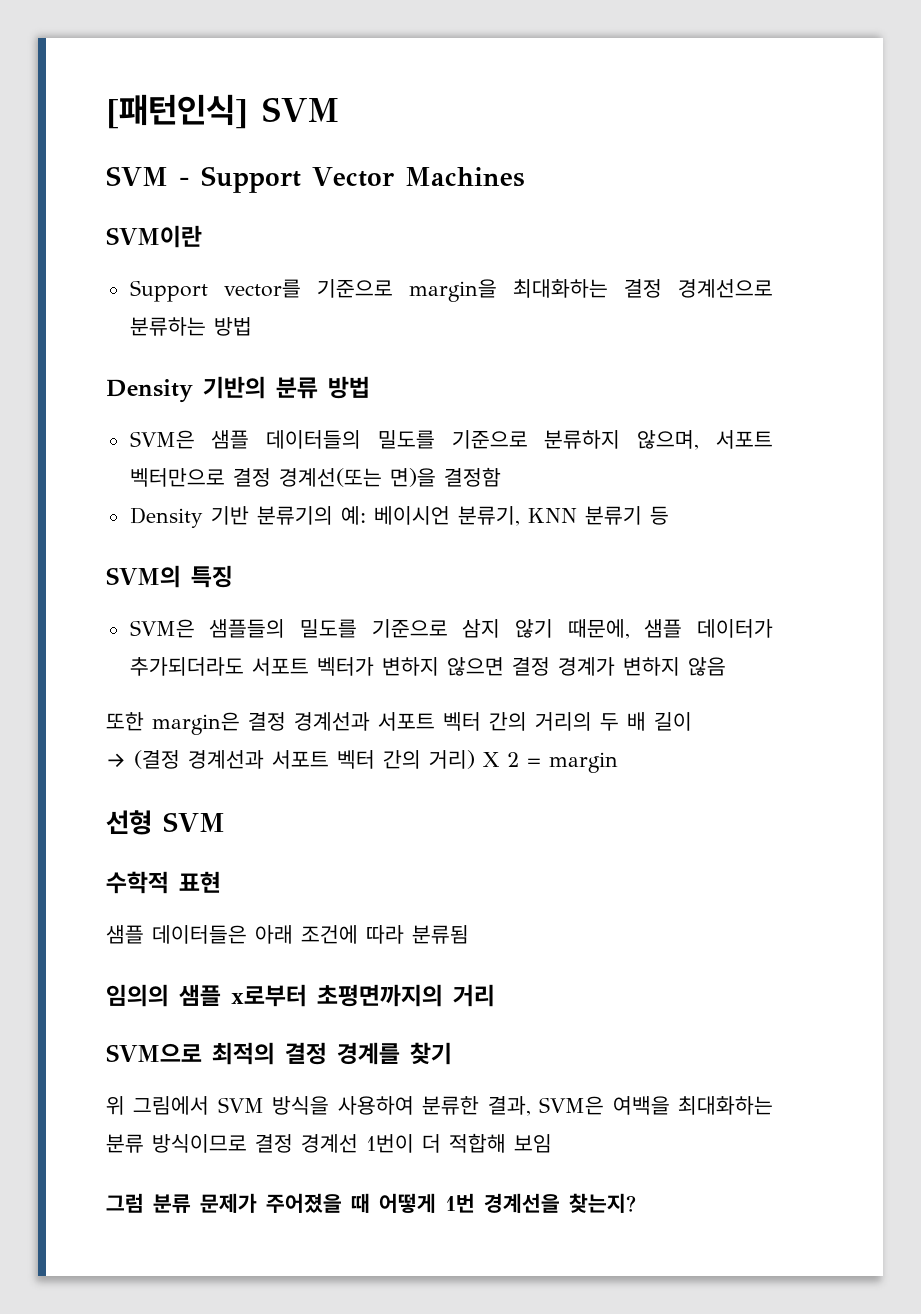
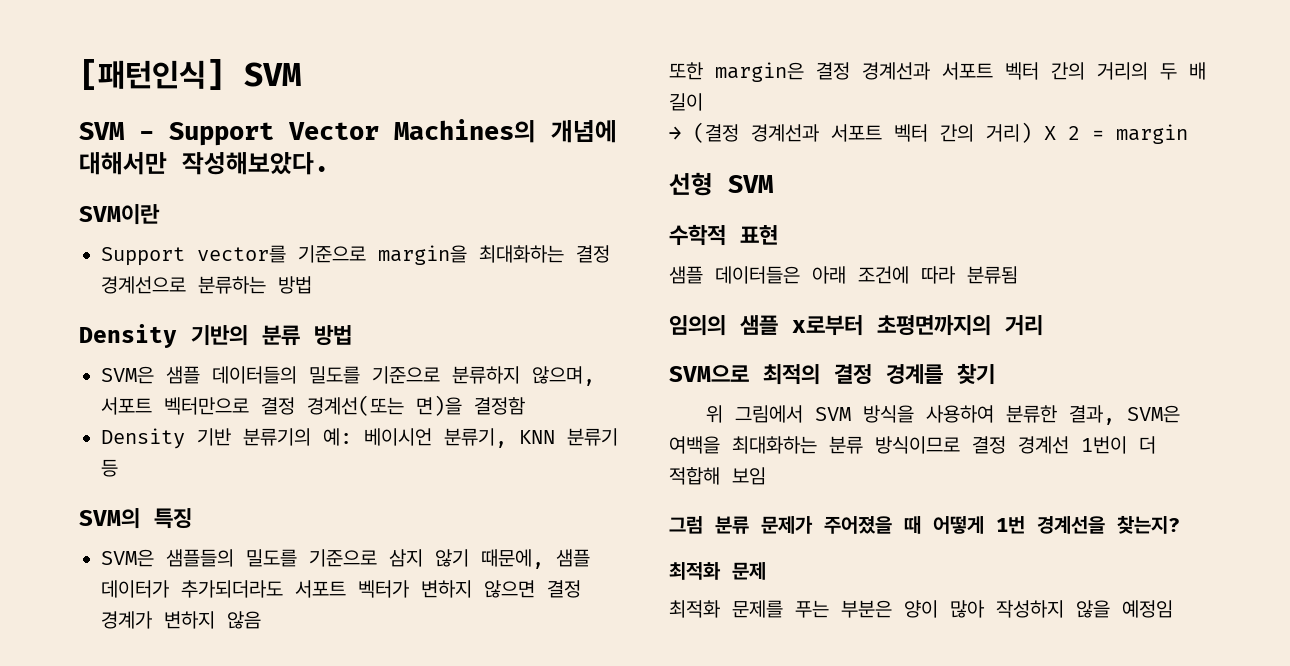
[404,167,525,187] Machines -> [394,119,617,143] [79,152,329,175] Machines의 개념에 대해서만 작성해보았다.
(636, 1203) none -> [669,562,766,580] [669,600,1173,618] // 최적화 문제 // 최적화 문제를 푸는 부분은 양이 많아 작성하지 않을 예정임

